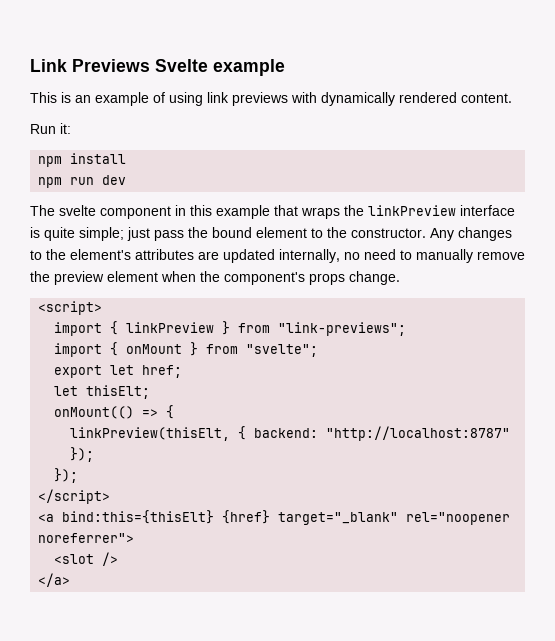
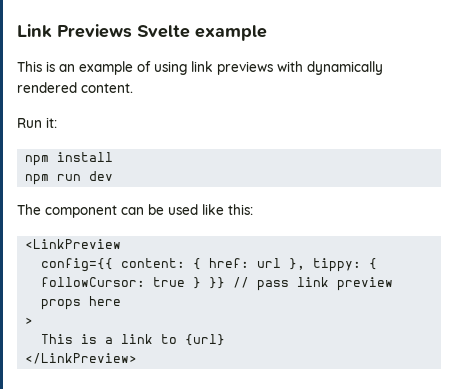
[59,205,515,219] [30,227,512,241] [30,249,525,263] [30,271,400,285] [38,301,103,315] [54,321,407,336] [54,342,319,357] [54,365,183,378] [54,385,151,399] [54,405,175,419] [70,426,511,441] [70,447,95,462] [54,468,79,483] [38,489,111,504] [38,510,511,525] [38,533,135,543] [54,552,119,566] [38,573,71,587] svelte component in this example that wraps the linkPreview interface is quite simple; just pass the bound element to the constructor. Any changes to the element's attributes are updated internally, no need to manually remove the preview element when the component's props change. // <script> // import { linkPreview } from "link-previews"; // import { onMount } from "svelte"; // export let href; // let thisElt; // onMount(() => { // linkPreview(thisElt, { backend: "http://localhost:8787" }); // }); // </script> // <a bind:this={thisElt} {href} target="_blank" rel="noopener noreferrer"> // <slot /> // </a> -> [45,204,253,218] [25,239,122,249] [41,258,378,272] [41,277,394,291] [41,296,122,310] [25,317,34,325] [41,334,226,346] [25,353,138,364] component can be used like this: // <LinkPreview // config={{ content: { href: url }, tippy: { followCursor: true } }} // pass link preview props here // > // This is a link to {url} // </LinkPreview>

